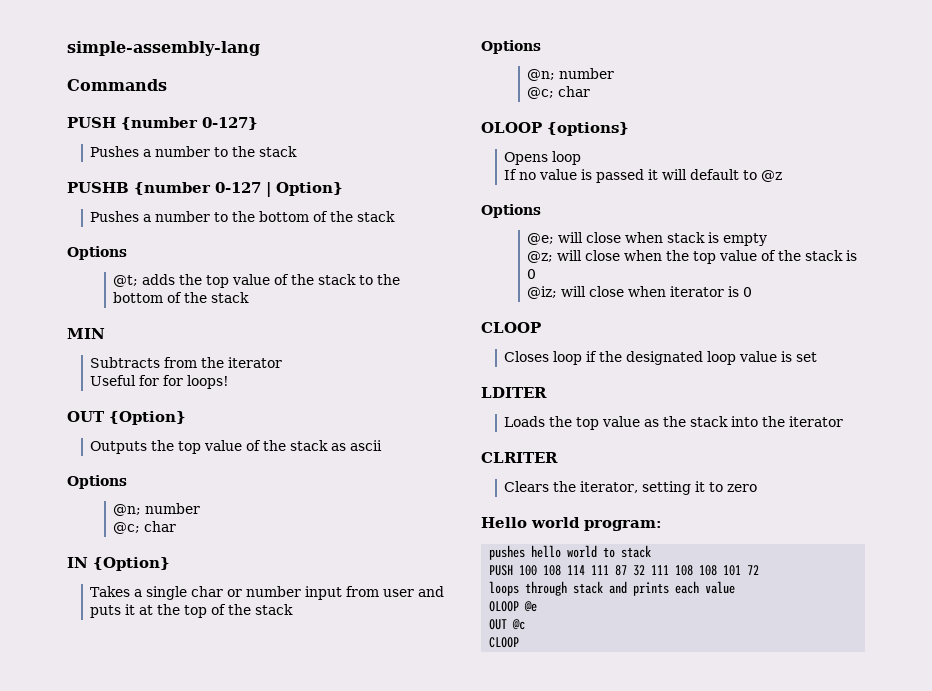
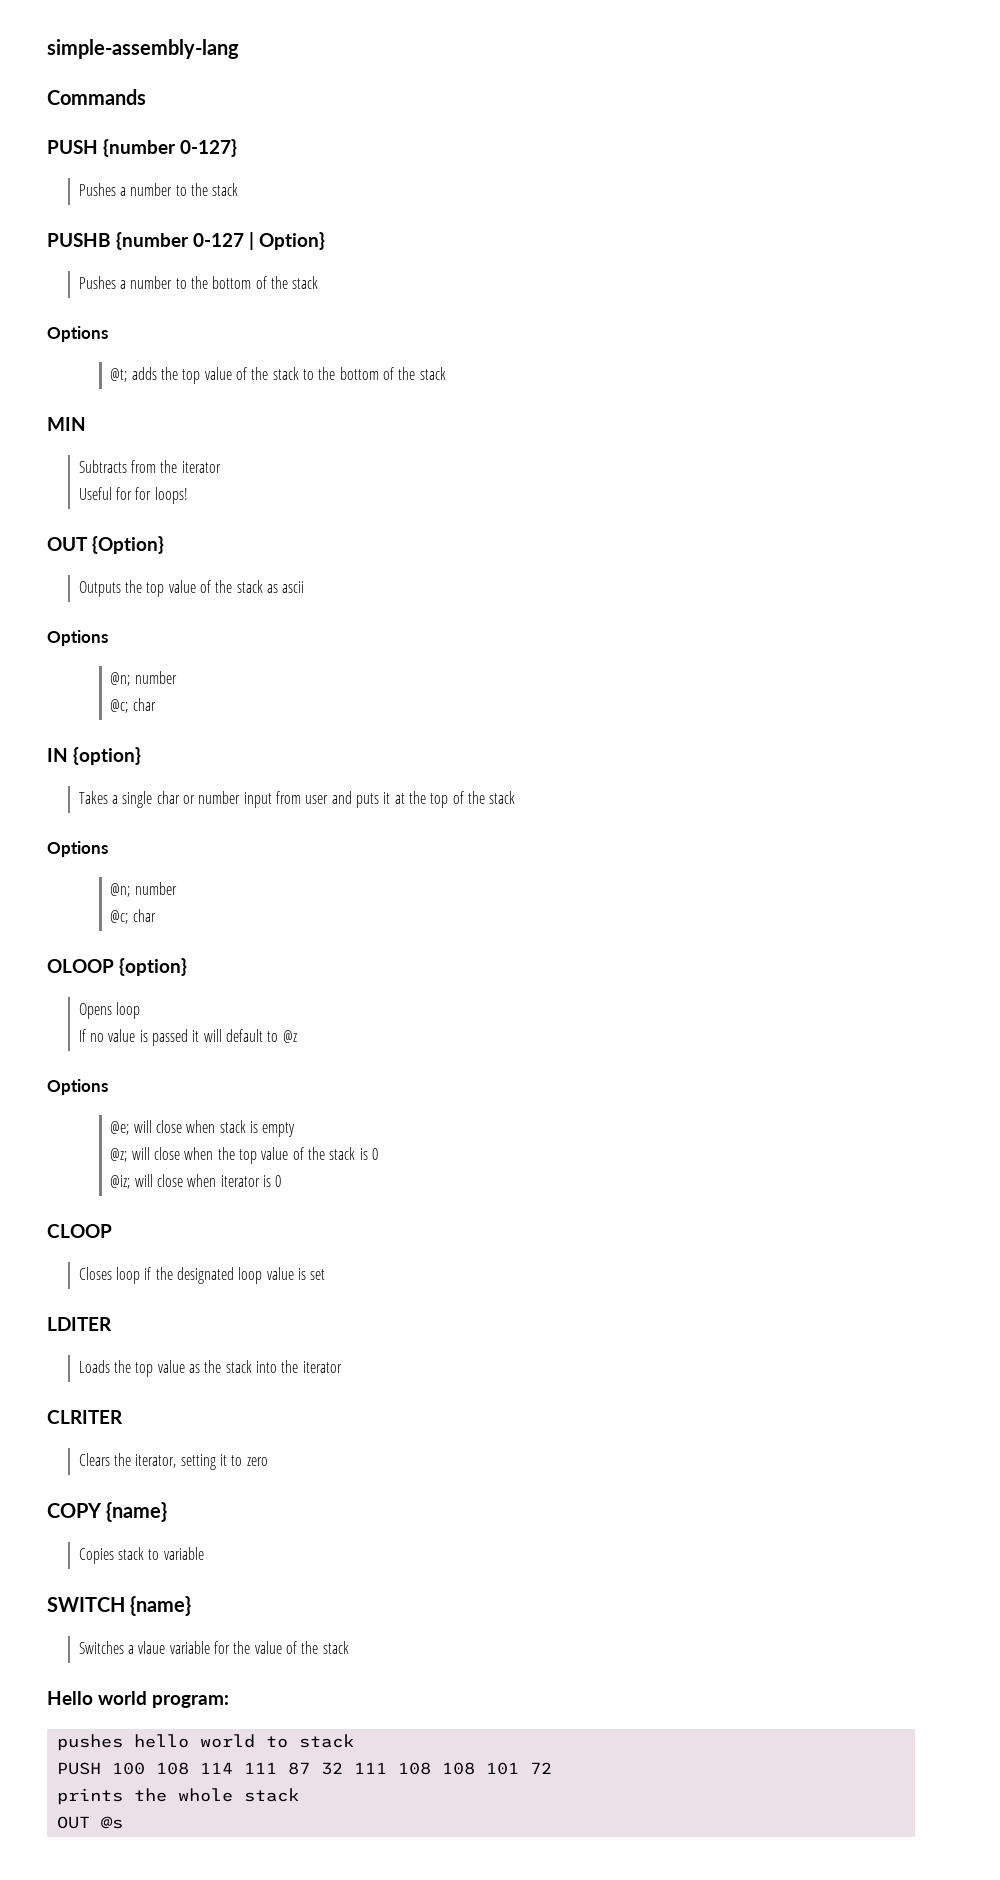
[93,557,170,571] {Option} -> [73,747,141,765] {option}
[547,122,629,136] {options} -> [119,958,187,976] {option}
(757, 488) none -> [47,1502,168,1522] [78,1547,204,1564] [47,1596,192,1616] [78,1641,349,1654] // COPY {name} // Copies stack to variable // SWITCH {name} // Switches a vlaue variable for the value of the stack
[489,581,736,596] [489,601,538,612] [489,619,526,630] [489,637,520,648] loops through stack and prints each value // OLOOP @e // OUT @c // CLOOP -> [56,1788,299,1805] [56,1816,123,1829] prints the whole stack // OUT @s

